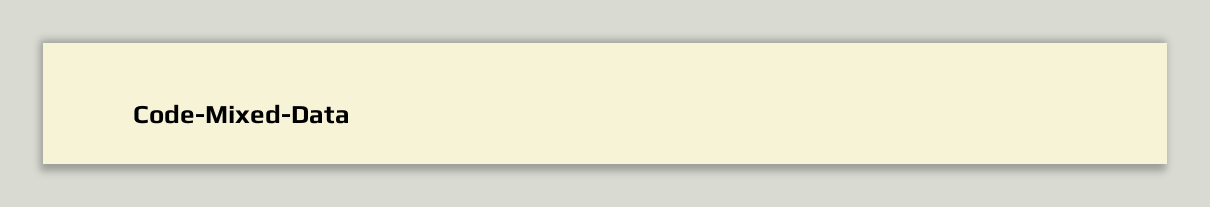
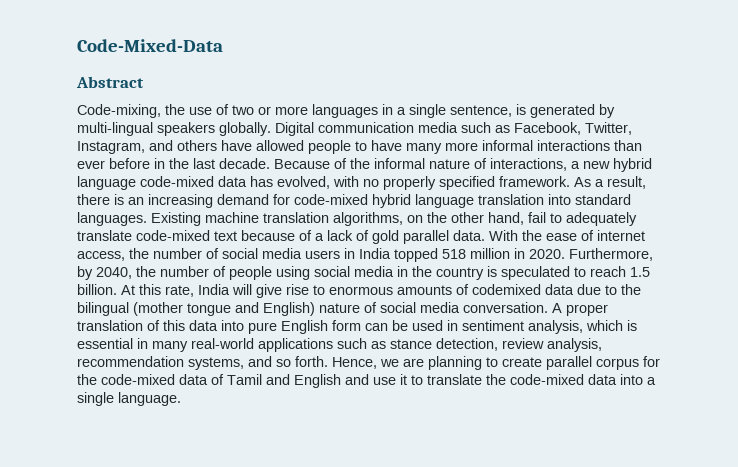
(350, 114) none -> [76,76,144,88] [77,104,615,118] [77,122,632,136] [77,140,642,154] [77,158,652,172] [77,176,646,190] [77,194,631,208] [77,212,637,226] [77,230,645,244] [77,248,653,262] [77,266,650,280] [77,284,641,298] [77,302,608,316] [77,320,637,334] [77,338,602,352] [77,356,660,370] [77,374,656,388] [77,392,181,406] // Abstract // Code-mixing, the use of two or more languages in a single sentence, is generated by multi-lingual speakers globally. Digital communication media such as Facebook, Twitter, Instagram, and others have allowed people to have many more informal interactions than ever before in the last decade. Because of the informal nature of interactions, a new hybrid language code-mixed data has evolved, with no properly specified framework. As a result, there is an increasing demand for code-mixed hybrid language translation into standard languages. Existing machine translation algorithms, on the other hand, fail to adequately translate code-mixed text because of a lack of gold parallel data. With the ease of internet access, the number of social media users in India topped 518 million in 2020. Furthermore, by 2040, the number of people using social media in the country is speculated to reach 1.5 billion. At this rate, India will give rise to enormous amounts of codemixed data due to the bilingual (mother tongue and English) nature of social media conversation. A proper translation of this data into pure English form can be used in sentiment analysis, which is essential in many real-world applications such as stance detection, review analysis, recommendation systems, and so forth. Hence, we are planning to create parallel corpus for the code-mixed data of Tamil and English and use it to translate the code-mixed data into a single language.

